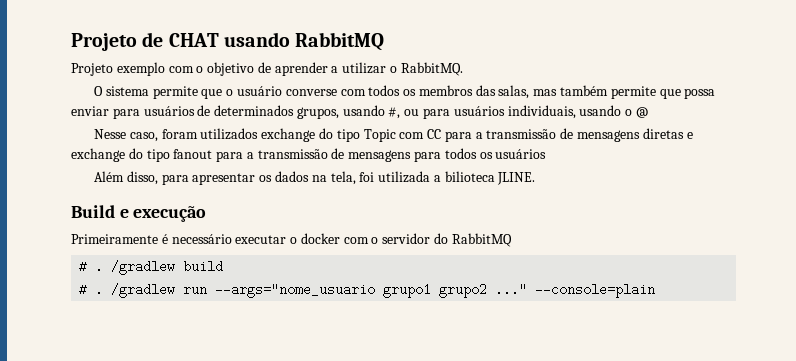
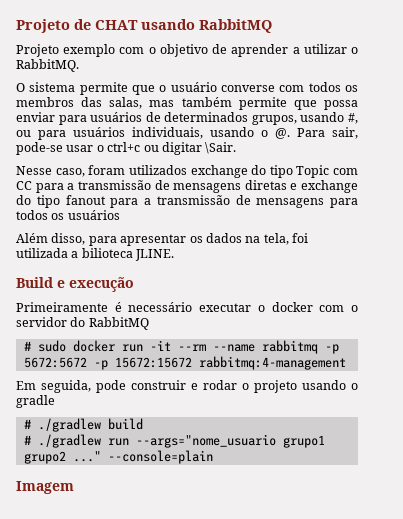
[635,107,648,118] @ -> [275,127,358,139] [16,142,237,155] @. Para sair, pode-se usar o ctrl+c ou digitar \Sair.
[95,260,176,275] . /gradlew -> [37,340,339,354] [23,356,346,370] [16,380,358,393] [16,395,55,408] [23,418,101,432] sudo docker run -it --rm --name rabbitmq -p 5672:5672 -p 15672:15672 rabbitmq:4-management // Em seguida, pode construir e rodar o projeto usando o gradle // # ./gradlew
[95,283,176,298] . /gradlew -> [37,434,101,448] ./gradlew
(656, 290) none -> [16,481,74,494] // Imagem

